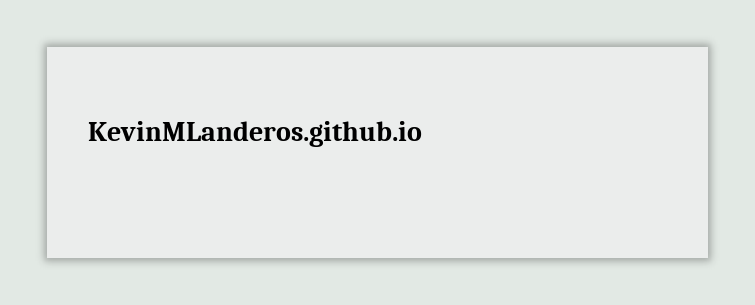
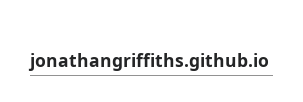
[88,121,422,147] KevinMLanderos.github.io -> [28,53,269,71] jonathangriffiths.github.io

